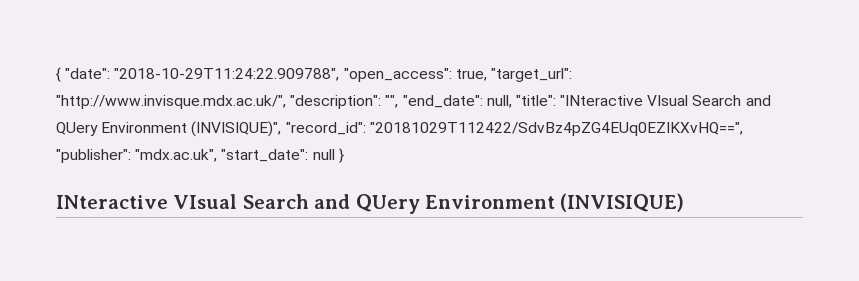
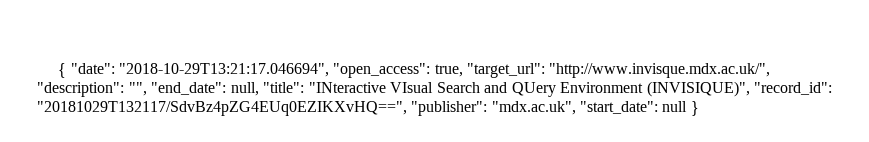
[114,68,340,81] "2018-10-29T11:24:22.909788", -> [118,63,329,77] "2018-10-29T13:21:17.046694",
[369,122,743,136] "20181029T112422/SdvBz4pZG4EUq0EZIKXvHQ==", -> [37,101,407,116] "20181029T132117/SdvBz4pZG4EUq0EZIKXvHQ==",
[56,193,685,214] // INteractive VIsual Search and QUery Environment (INVISIQUE) -> (699, 108) none

